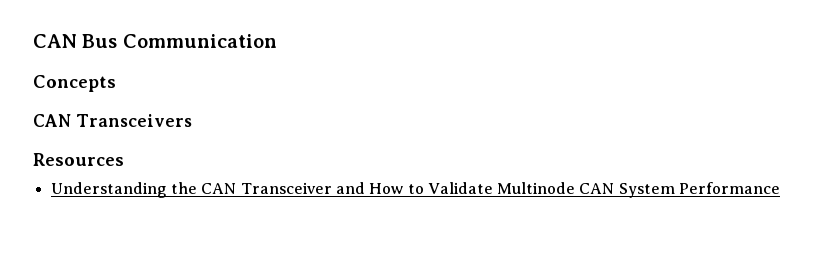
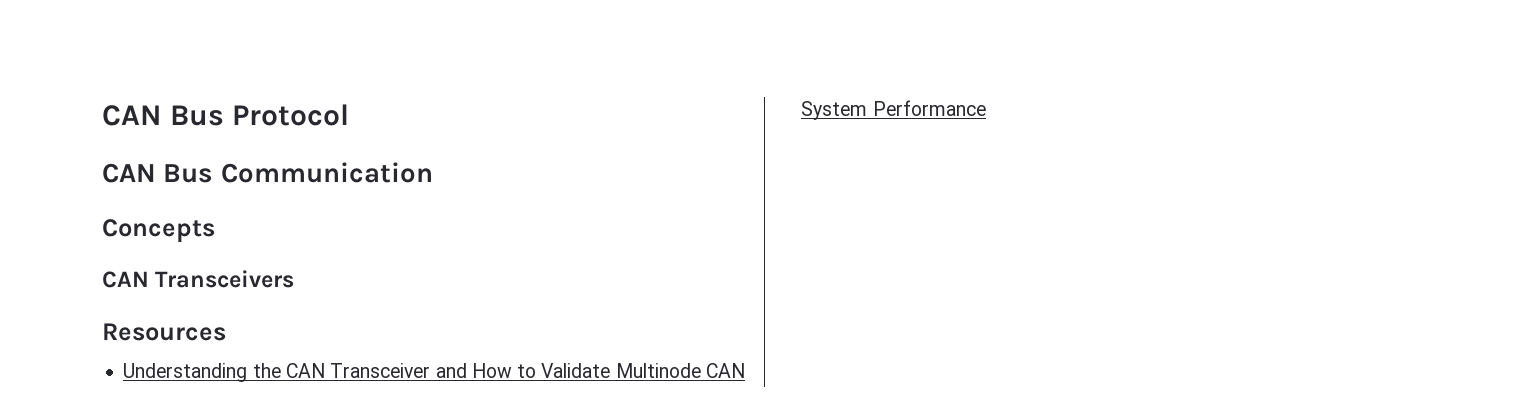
[33,34,118,48] CAN Bus -> [102,104,350,126] [102,163,214,183] CAN Bus Protocol // CAN Bus

